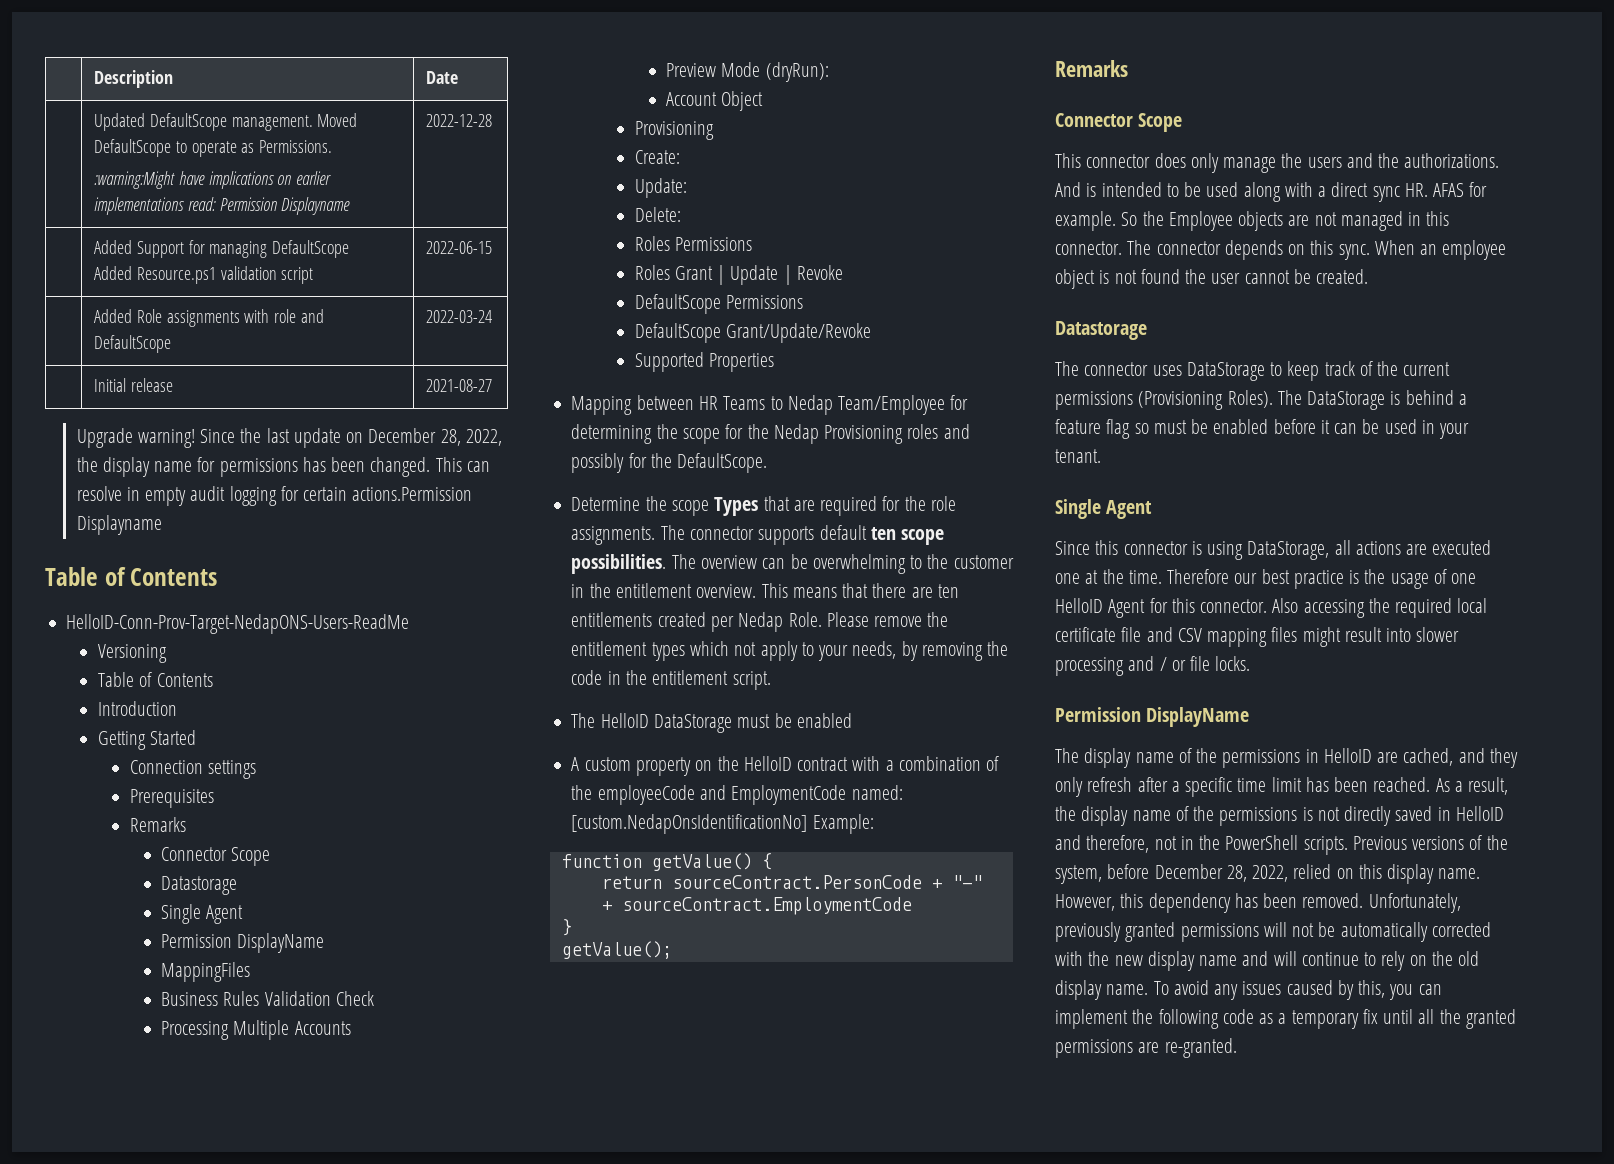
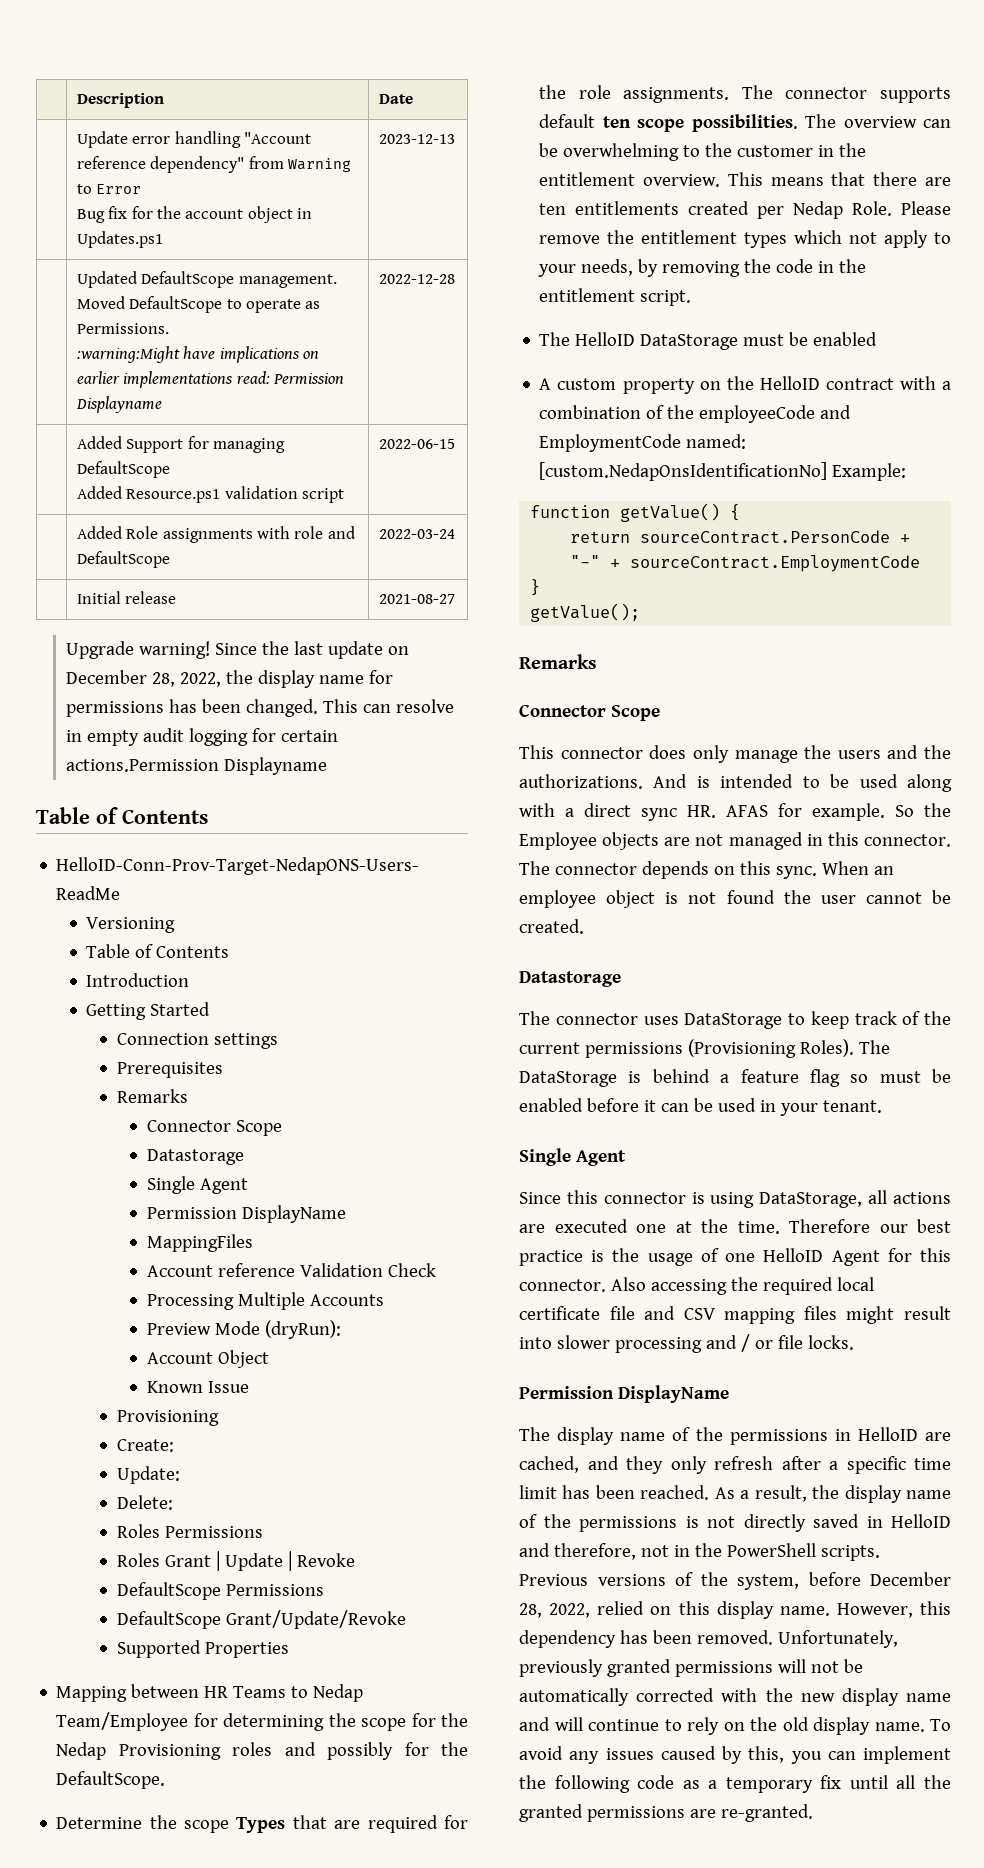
(459, 77) none -> [76,131,311,148] [76,156,351,173] [76,184,142,194] [76,206,313,223] [76,231,163,248] [378,134,455,144] // | Update error handling "Account reference dependency" from Warning to Error // Bug fix for the account object in Updates.ps1 | 2023-12-13
[161,991,260,1006] Business Rules -> [146,1263,295,1277] Account reference
(764, 101) none -> [146,1381,249,1393] // Known Issue

